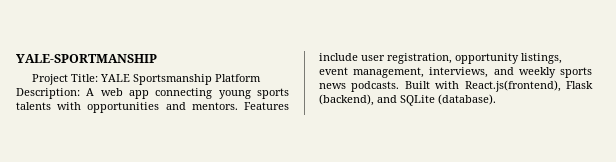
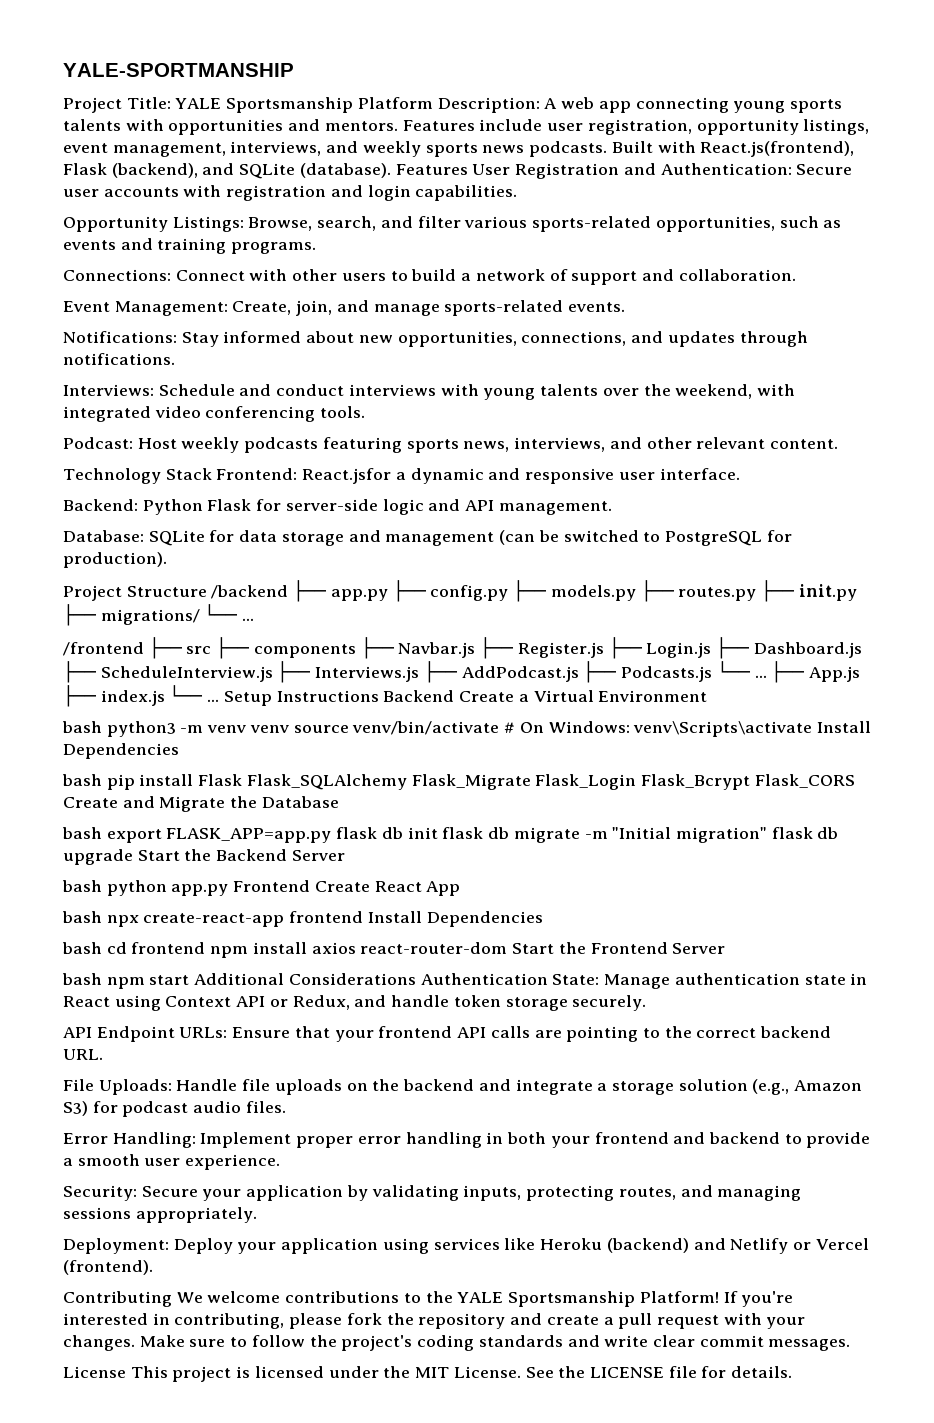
(496, 99) none -> [395,163,853,179] [63,185,518,201] [63,216,842,232] [63,238,317,254] [63,269,796,285] [63,300,626,316] [63,331,808,347] [63,353,175,365] [63,384,795,400] [63,406,366,422] [63,437,838,453] [63,468,740,484] [63,499,612,515] [63,530,792,546] [63,552,167,568] [63,580,857,602] [63,604,255,626] [63,637,862,659] [63,661,860,683] [63,685,708,707] [62,721,871,737] [63,743,179,759] [62,774,855,790] [63,796,339,812] [62,827,839,843] [63,849,345,865] [62,880,461,896] [62,911,543,927] [62,942,726,958] [62,973,868,989] [63,995,647,1011] [63,1026,832,1042] [63,1049,103,1060] [63,1079,863,1095] [63,1101,286,1117] [63,1132,871,1148] [63,1154,281,1170] [63,1185,802,1201] [63,1207,257,1223] [63,1238,869,1254] [63,1260,153,1275] [63,1291,794,1307] [63,1313,806,1329] [63,1335,851,1351] [63,1366,793,1382] Features User Registration and Authentication: Secure user accounts with registration and login capabilities. // Opportunity Listings: Browse, search, and filter various sports-related opportunities, such as events and training programs. // Connections: Connect with other users to build a network of support and collaboration. // Event Management: Create, join, and manage sports-related events. // Notifications: Stay informed about new opportunities, connections, and updates through notifications. // Interviews: Schedule and conduct interviews with young talents over the weekend, with integrated video conferencing tools. // Podcast: Host weekly podcasts featuring sports news, interviews, and other relevant content. // Technology Stack Frontend: React.jsfor a dynamic and responsive user interface. // Backend: Python Flask for server-side logic and API management. // Database: SQLite for data storage and management (can be switched to PostgreSQL for production). // Project Structure /backend ├── app.py ├── config.py ├── models.py ├── routes.py ├── init.py ├── migrations/ └── ... // /frontend ├── src ├── components ├── Navbar.js ├── Register.js ├── Login.js ├── Dashboard.js ├── ScheduleInterview.js ├── Interviews.js ├── AddPodcast.js ├── Podcasts.js └── ... ├── App.js ├── index.js └── ... Setup Instructions Backend Create a Virtual Environment // bash python3 -m venv venv source venv/bin/activate # On Windows: venv\Scripts\activate Install Dependencies // bash pip install Flask Flask_SQLAlchemy Flask_Migrate Flask_Login Flask_Bcrypt Flask_CORS Create and Migrate the Database // bash export FLASK_APP=app.py flask db init flask db migrate -m "Initial migration" flask db upgrade Start the Backend Server // bash python app.py Frontend Create React App // bash npx create-react-app frontend Install Dependencies // bash cd frontend npm install axios react-router-dom Start the Frontend Server // bash npm start Additional Considerations Authentication State: Manage authentication state in React using Context API or Redux, and handle token storage securely. // API Endpoint URLs: Ensure that your frontend API calls are pointing to the correct backend URL. // File Uploads: Handle file uploads on the backend and integrate a storage solution (e.g., Amazon S3) for podcast audio files. // Error Handling: Implement proper error handling in both your frontend and backend to provide a smooth user experience. // Security: Secure your application by validating inputs, protecting routes, and managing sessions appropriately. // Deployment: Deploy your application using services like Heroku (backend) and Netlify or Vercel (frontend). // Contributing We welcome contributions to the YALE Sportsmanship Platform! If you're interested in contributing, please fork the repository and create a pull request with your changes. Make sure to follow the project's coding standards and write clear commit messages. // License This project is licensed under the MIT License. See the LICENSE file for details.

